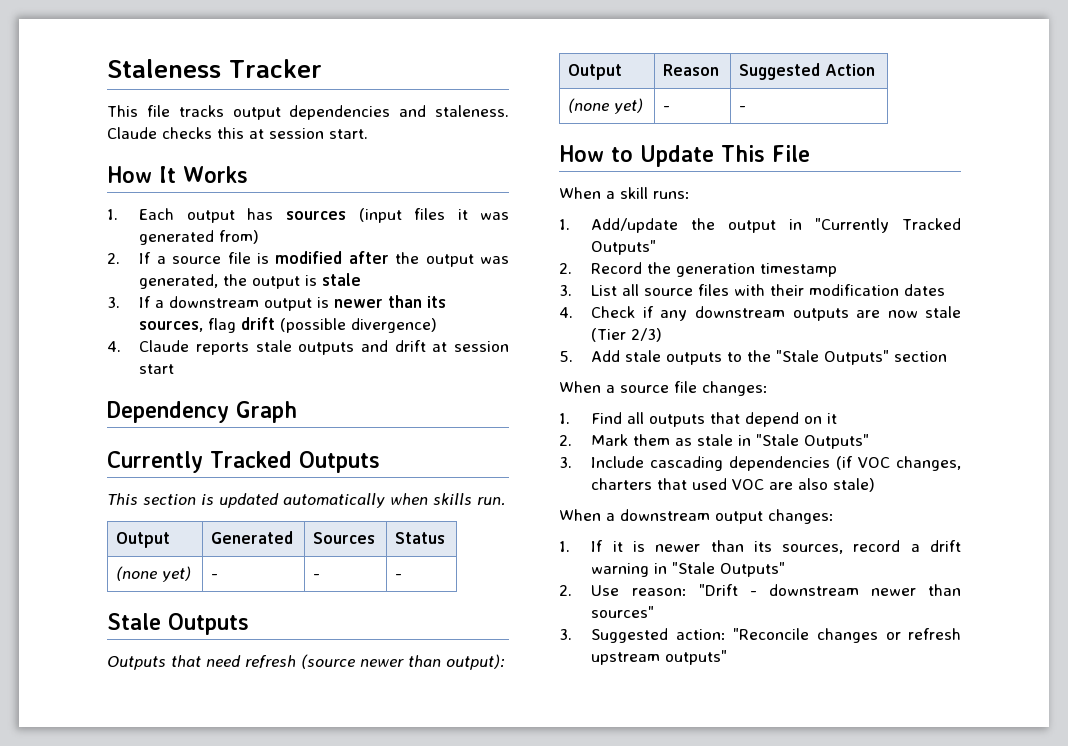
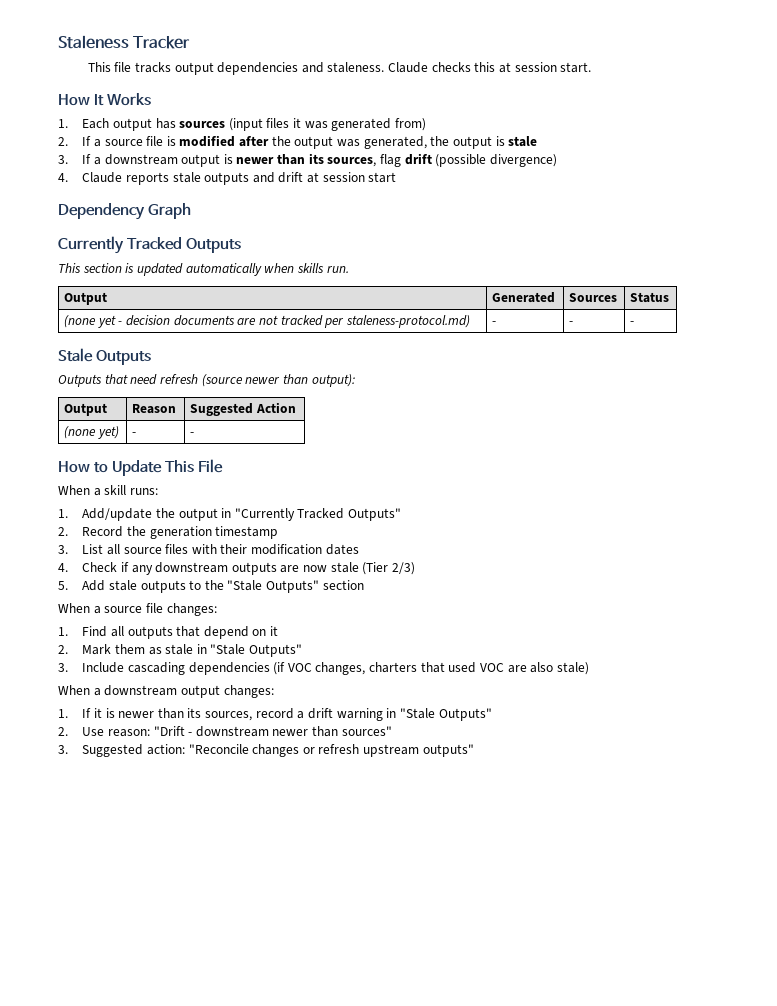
[162,566,192,582] yet) -> [97,315,470,328] yet - decision documents are not tracked per staleness-protocol.md)

